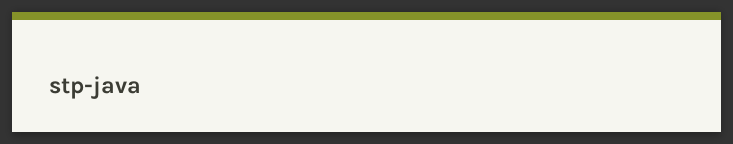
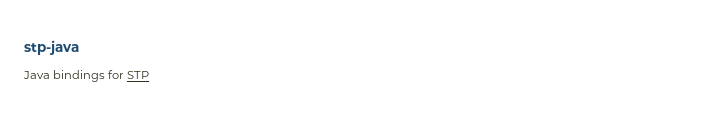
(141, 87) none -> [23,70,150,82] // Java bindings for STP

